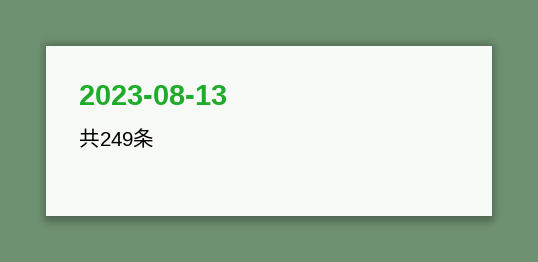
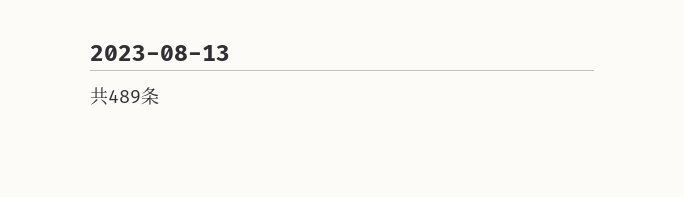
[100,132,133,146] 249 -> [108,90,141,104] 489

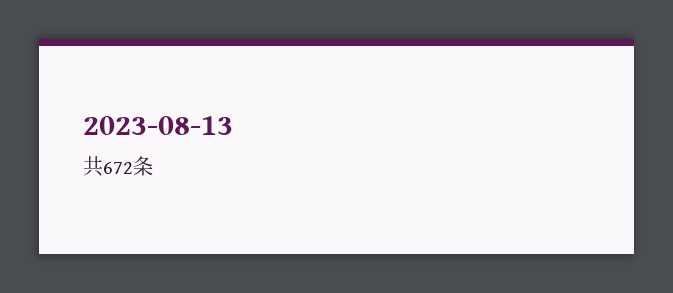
[108,90,141,104] 489 -> [103,162,133,174] 672

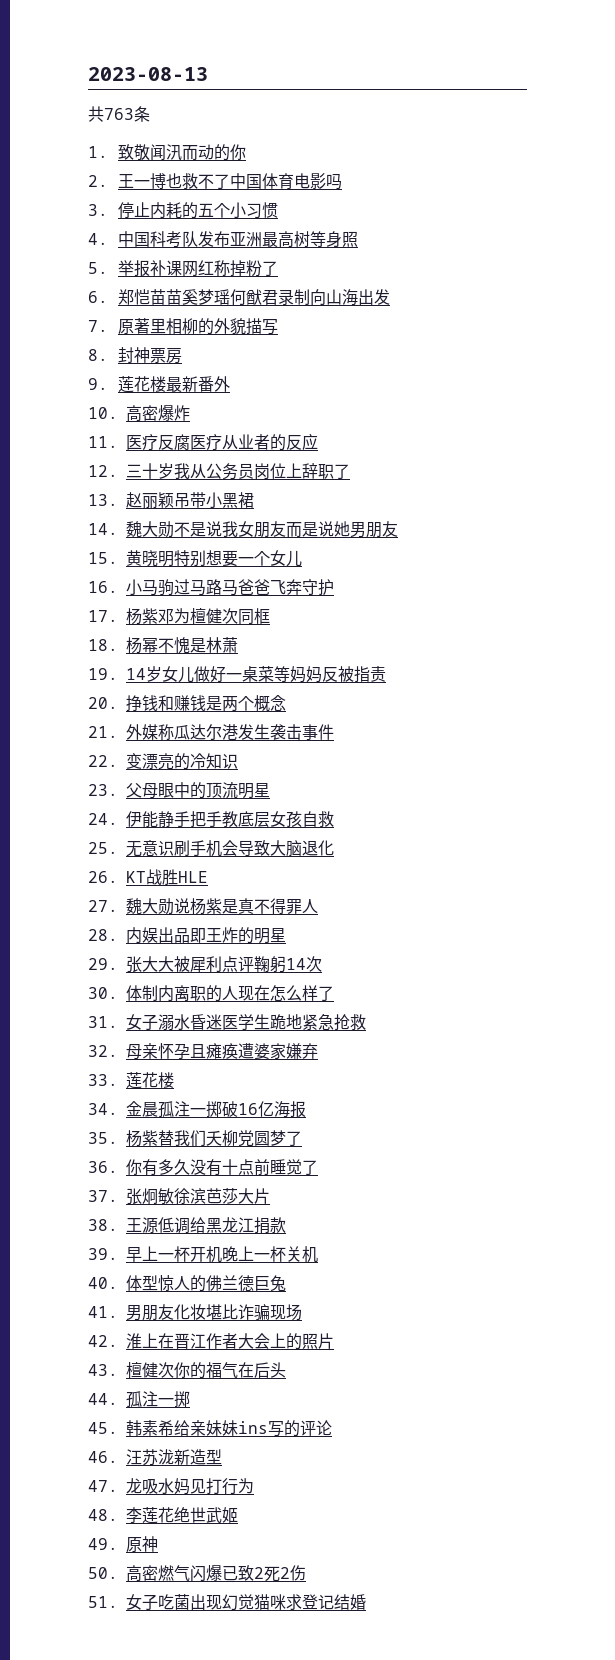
[103,162,133,174] 672 -> [104,108,134,120] 763
(153, 166) none -> [88,144,246,161] [88,173,342,190] [88,202,278,219] [88,231,358,248] [88,260,278,277] [88,289,390,305] [88,318,278,335] [88,347,182,363] [88,376,230,393] [88,405,190,422] [88,433,318,451] [88,463,350,480] [88,492,254,509] [88,521,398,538] [88,550,302,567] [88,579,334,596] [88,608,270,625] [88,637,238,654] [88,666,386,683] [88,695,286,712] [88,724,334,740] [88,753,238,770] [88,782,270,799] [88,811,334,828] [88,840,334,857] [88,869,208,886] [88,898,318,915] [88,927,286,944] [88,956,322,973] [88,985,334,1002] [88,1013,366,1031] [88,1043,318,1060] [88,1072,174,1089] [88,1101,306,1118] [88,1130,302,1147] [88,1159,318,1176] [88,1188,270,1205] [88,1217,286,1234] [88,1246,318,1263] [88,1275,286,1292] [88,1304,302,1321] [88,1333,334,1350] [88,1362,286,1379] [88,1391,190,1408] [88,1420,332,1437] [88,1449,222,1466] [88,1478,254,1495] [88,1507,238,1524] [88,1536,158,1552] [88,1565,306,1582] [88,1594,366,1611] // 1.致敬闻汛而动的你 // 2.王一博也救不了中国体育电影吗 // 3.停止内耗的五个小习惯 // 4.中国科考队发布亚洲最高树等身照 // 5.举报补课网红称掉粉了 // 6.郑恺苗苗奚梦瑶何猷君录制向山海出发 // 7.原著里相柳的外貌描写 // 8.封神票房 // 9.莲花楼最新番外 // 10.高密爆炸 // 11.医疗反腐医疗从业者的反应 // 12.三十岁我从公务员岗位上辞职了 // 13.赵丽颖吊带小黑裙 // 14.魏大勋不是说我女朋友而是说她男朋友 // 15.黄晓明特别想要一个女儿 // 16.小马驹过马路马爸爸飞奔守护 // 17.杨紫邓为檀健次同框 // 18.杨幂不愧是林萧 // 19. 14岁女儿做好一桌菜等妈妈反被指责 // 20.挣钱和赚钱是两个概念 // 21.外媒称瓜达尔港发生袭击事件 // 22.变漂亮的冷知识 // 23.父母眼中的顶流明星 // 24.伊能静手把手教底层女孩自救 // 25.无意识刷手机会导致大脑退化 // 26. KT战胜HLE // 27.魏大勋说杨紫是真不得罪人 // 28.内娱出品即王炸的明星 // 29.张大大被犀利点评鞠躬14次 // 30.体制内离职的人现在怎么样了 // 31.女子溺水昏迷医学生跪地紧急抢救 // 32.母亲怀孕且瘫痪遭婆家嫌弃 // 33.莲花楼 // 34.金晨孤注一掷破16亿海报 // 35.杨紫替我们夭柳党圆梦了 // 36.你有多久没有十点前睡觉了 // 37.张炯敏徐滨芭莎大片 // 38.王源低调给黑龙江捐款 // 39.早上一杯开机晚上一杯关机 // 40.体型惊人的佛兰德巨兔 // 41.男朋友化妆堪比诈骗现场 // 42.淮上在晋江作者大会上的照片 // 43.檀健次你的福气在后头 // 44.孤注一掷 // 45.韩素希给亲妹妹ins写的评论 // 46.汪苏泷新造型 // 47.龙吸水妈见打行为 // 48.李莲花绝世武姬 // 49.原神 // 50.高密燃气闪爆已致2死2伤 // 51.女子吃菌出现幻觉猫咪求登记结婚

